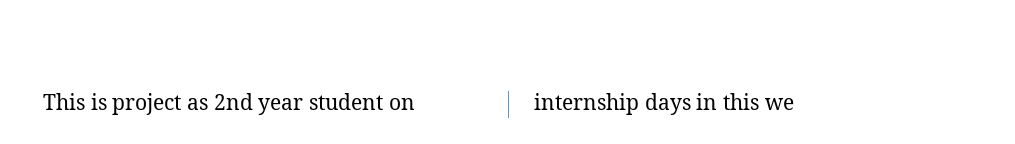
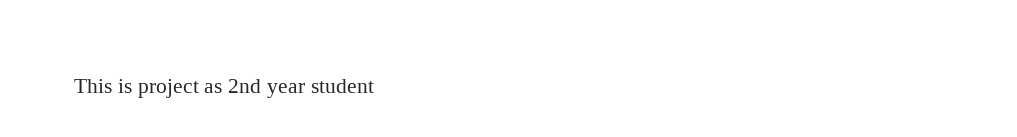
[388,93,794,115] on internship days in this we -> (374, 86) none

